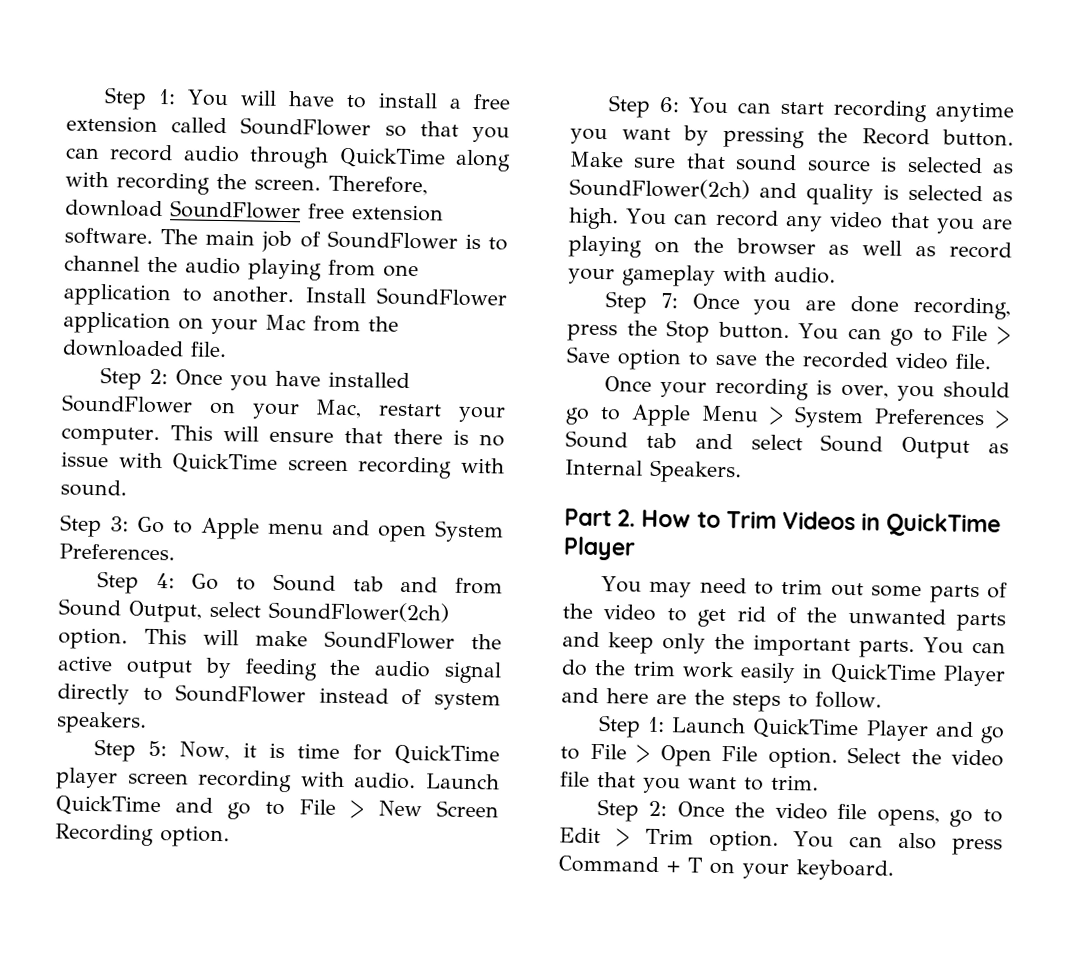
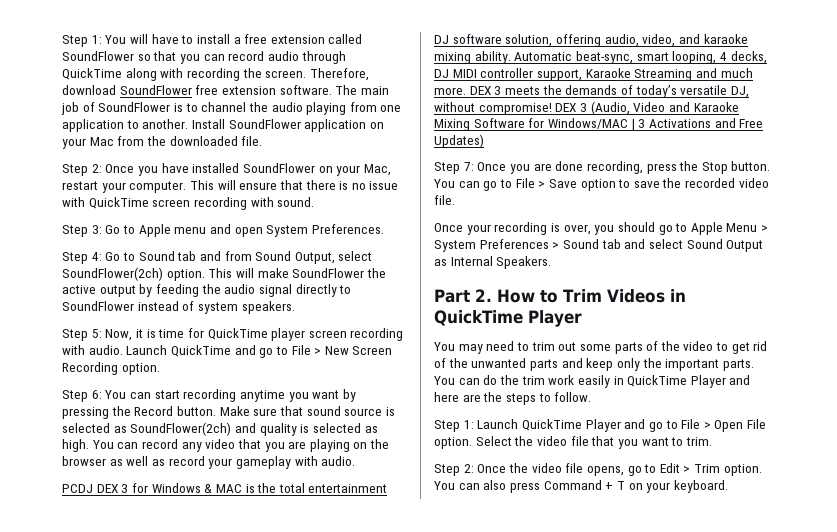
(836, 275) none -> [62,483,388,493] [434,34,748,47] [434,51,767,64] [434,68,753,81] [434,85,749,98] [434,101,739,115] [434,118,764,131] [434,134,484,148] // PCDJ DEX 3 for Windows & MAC is the total entertainment DJ software solution, offering audio, video, and karaoke mixing ability. Automatic beat-sync, smart looping, 4 decks, DJ MIDI controller support, Karaoke Streaming and much more. DEX 3 meets the demands of today’s versatile DJ, without compromise! DEX 3 (Audio, Video and Karaoke Mixing Software for Windows/MAC | 3 Activations and Free Updates)

